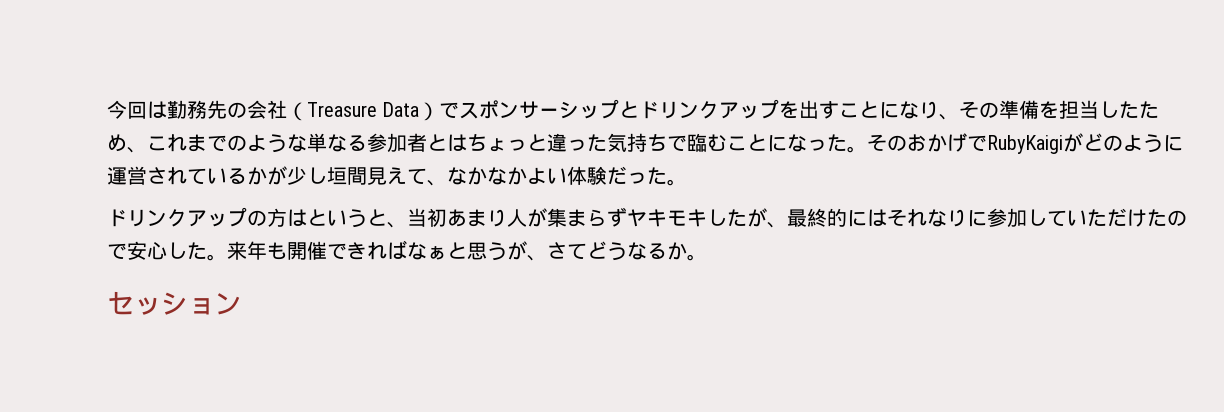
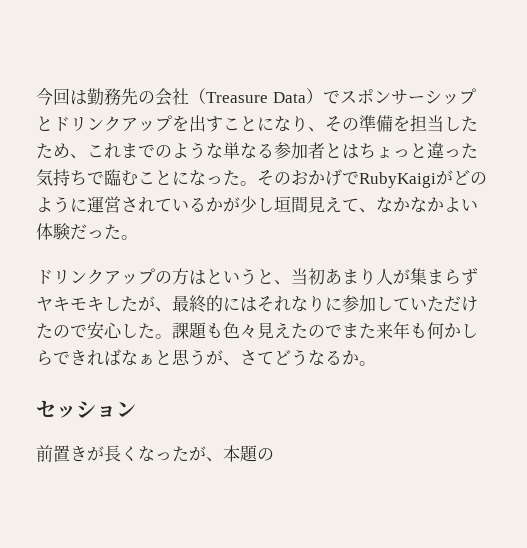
[227,241,327,260] 来年も開催 -> [172,321,478,339] [36,350,53,366] 課題も色々見えたのでまた来年も何かしら
(242, 304) none -> [36,445,274,462] // 前置きが長くなったが、本題の

